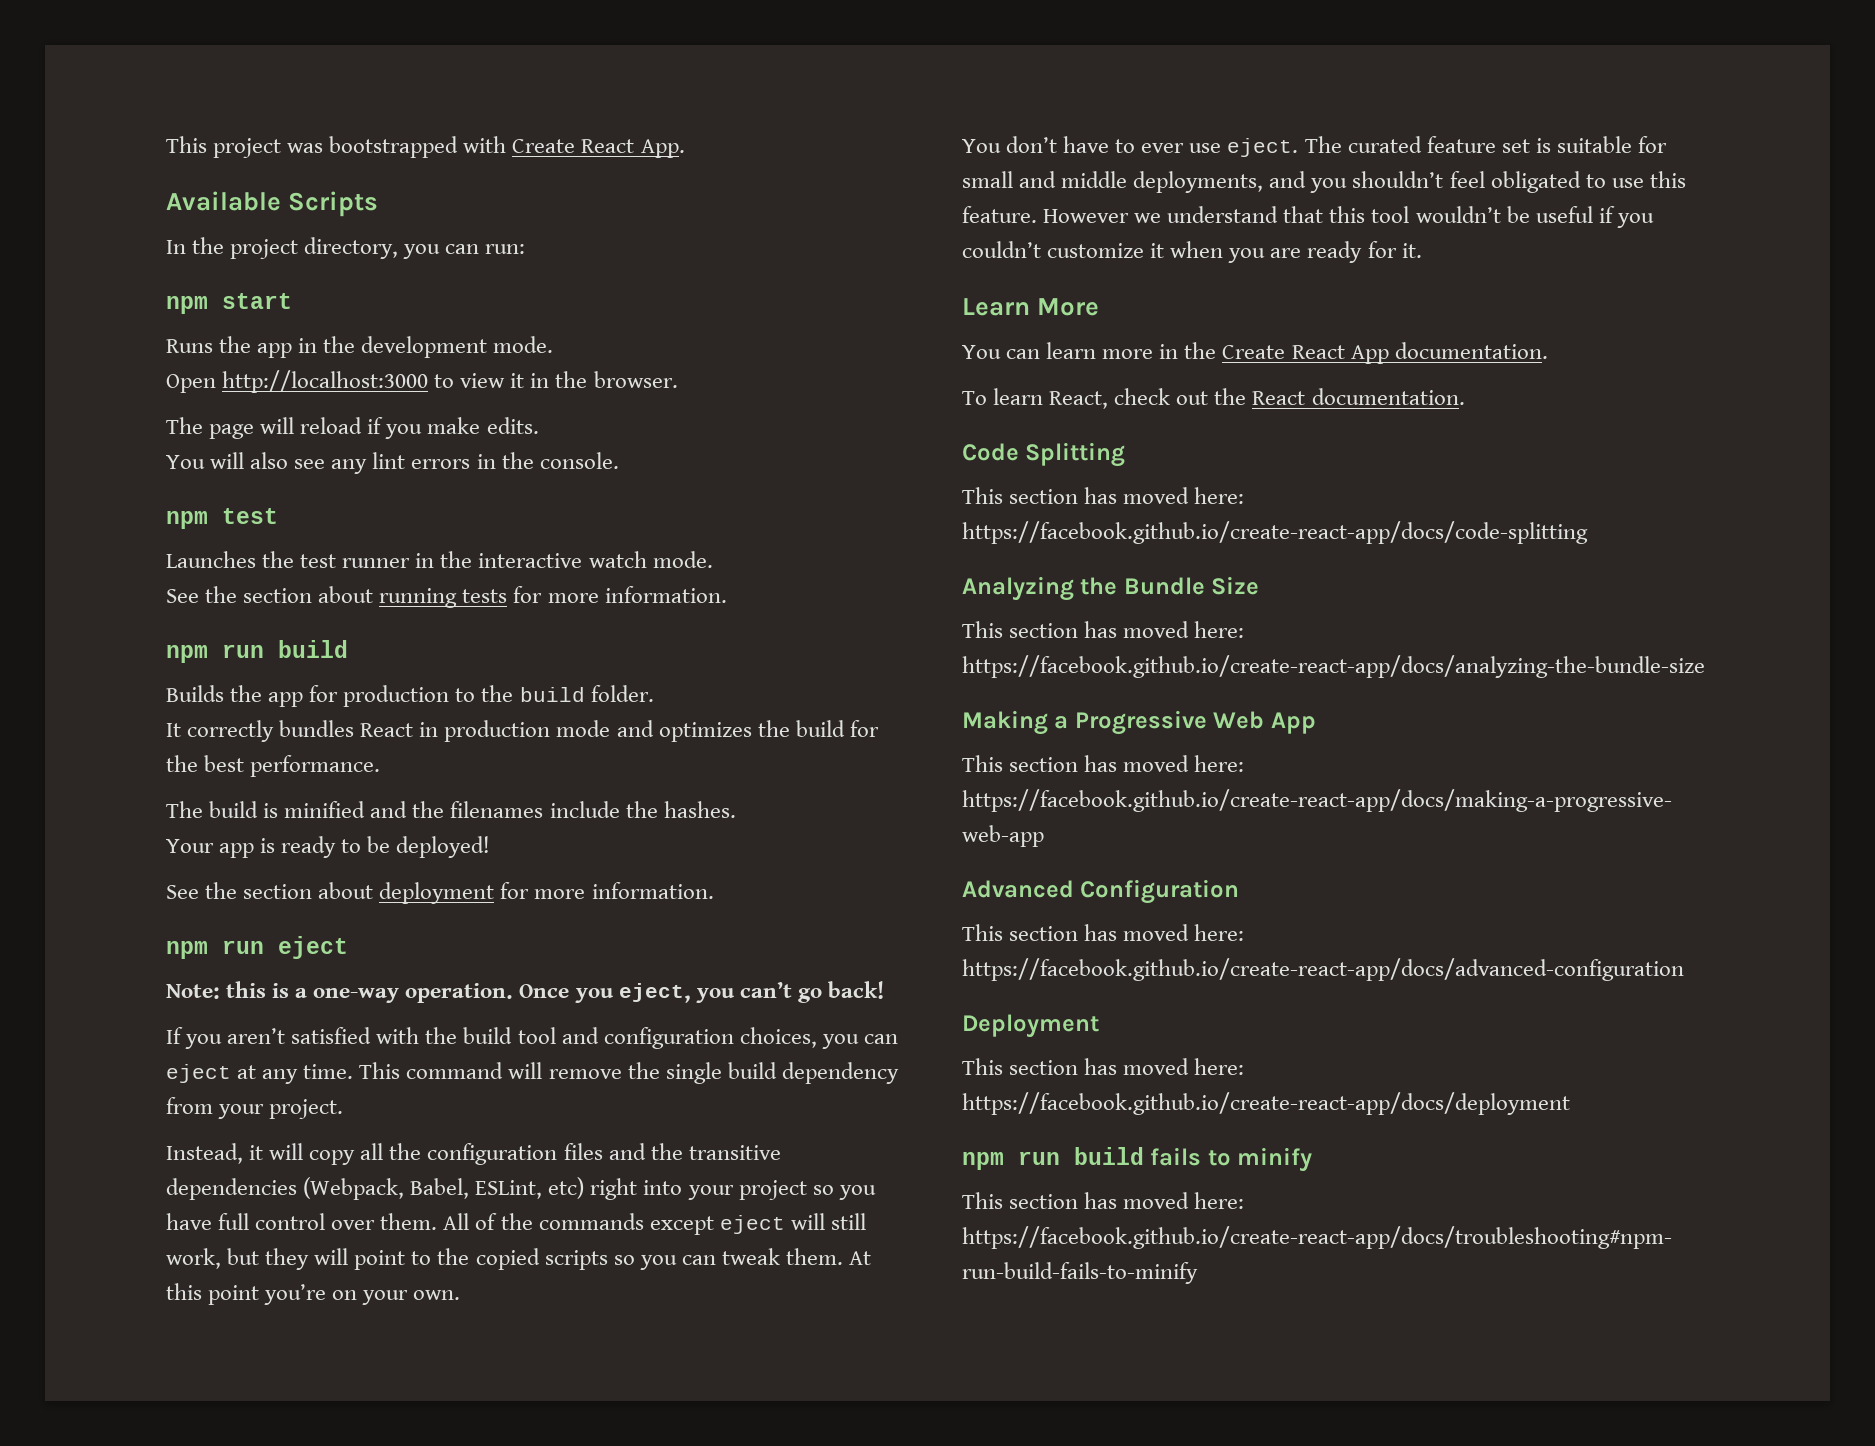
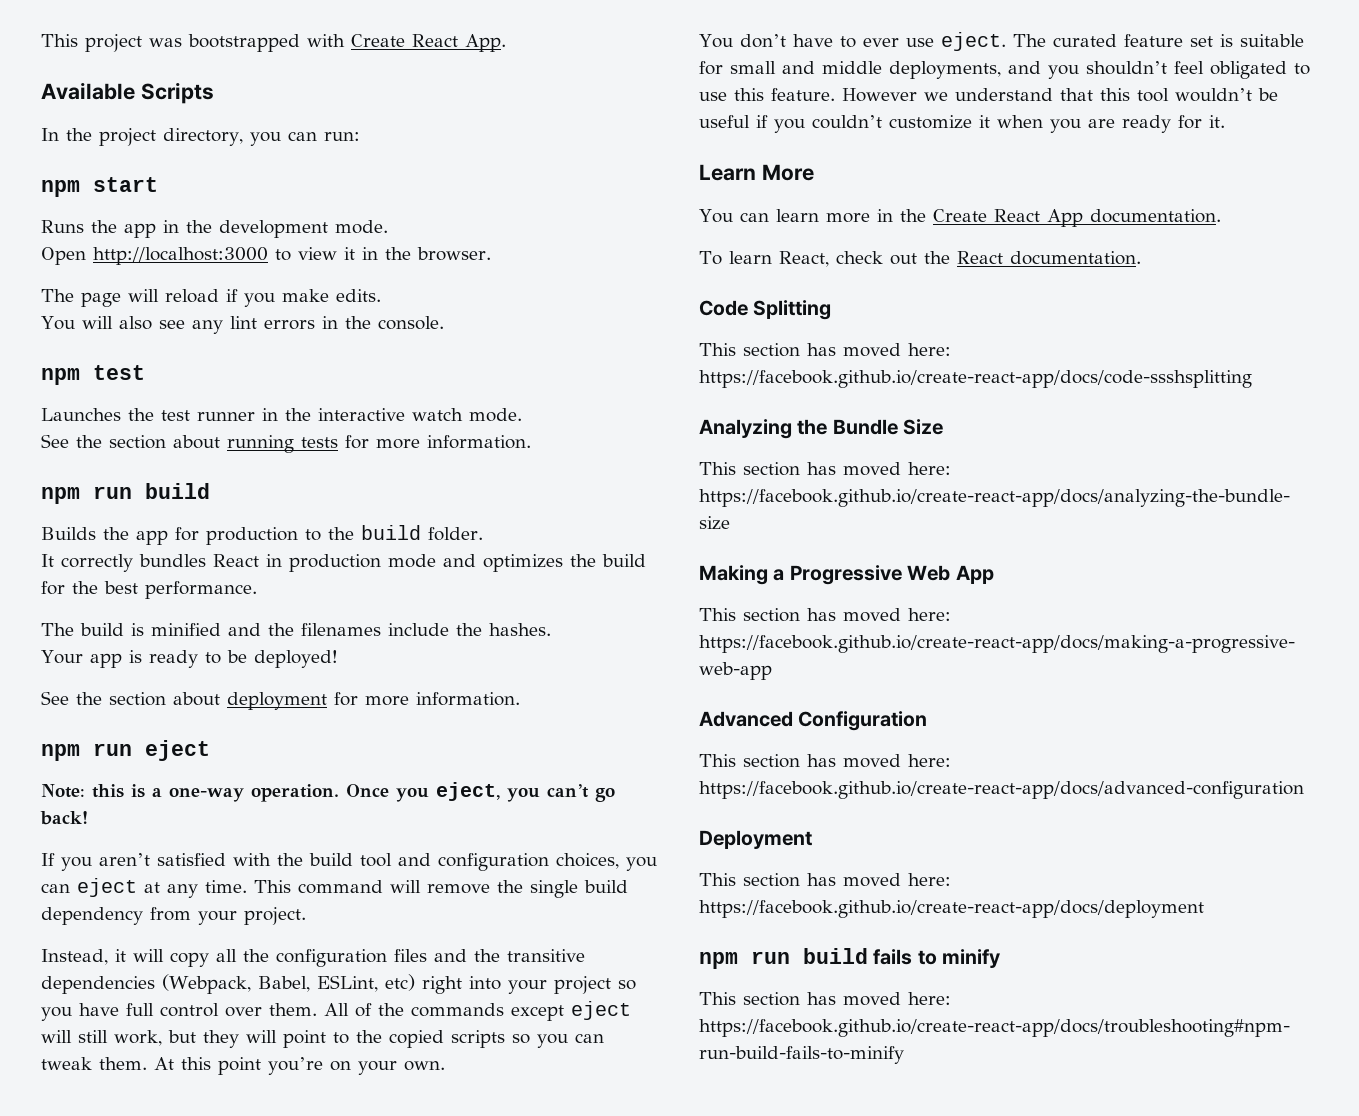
[962,521,1588,544] https://facebook.github.io/create-react-app/docs/code-splitting -> [699,370,1252,388] https://facebook.github.io/create-react-app/docs/code-ssshsplitting

